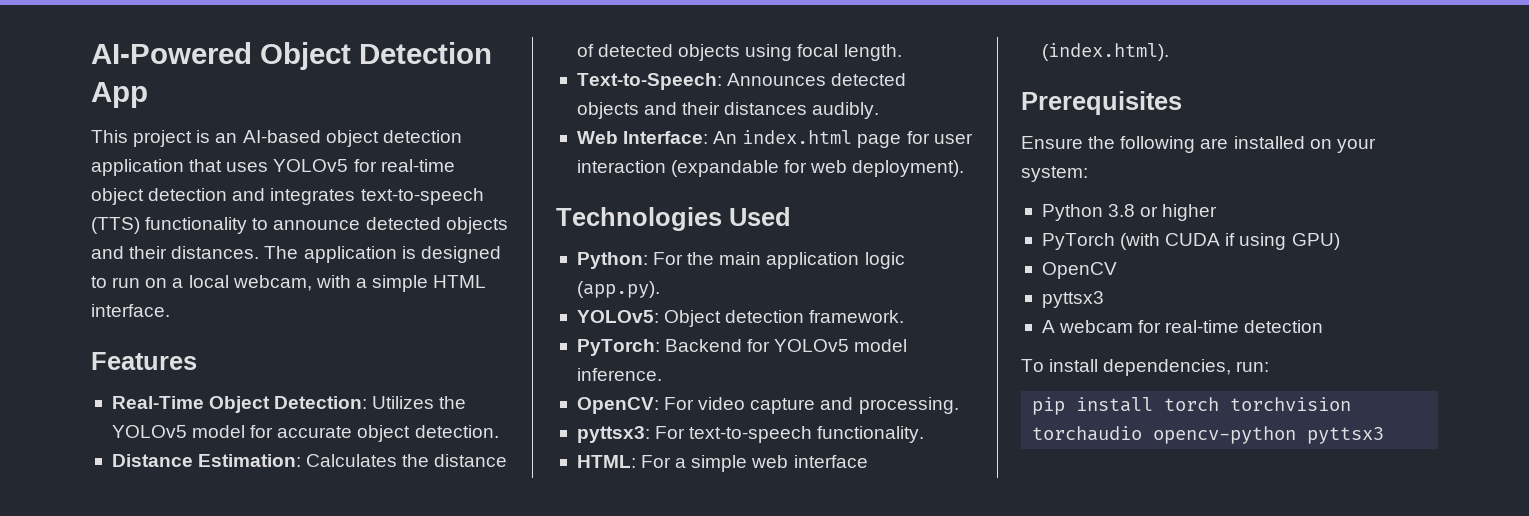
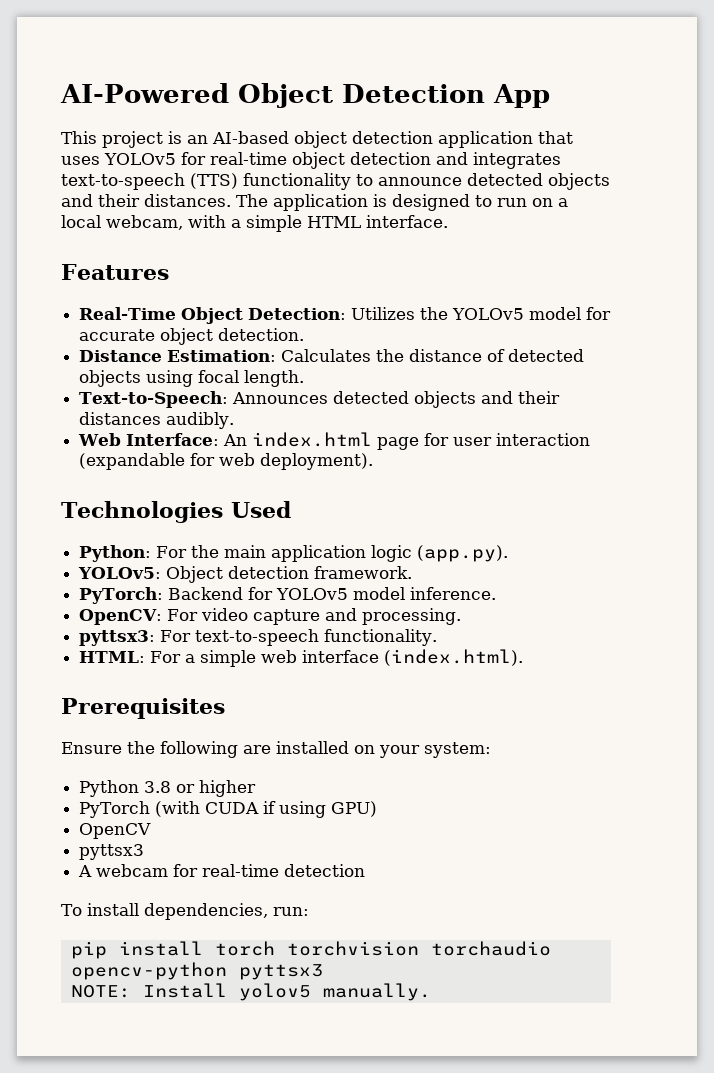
(1385, 435) none -> [70,983,431,1001] // NOTE: Install yolov5 manually.

